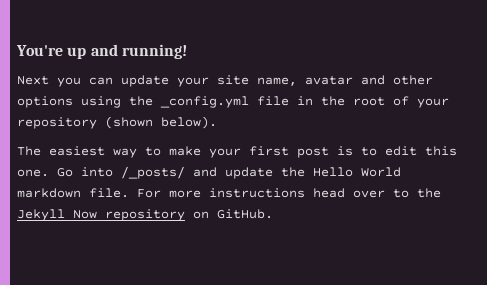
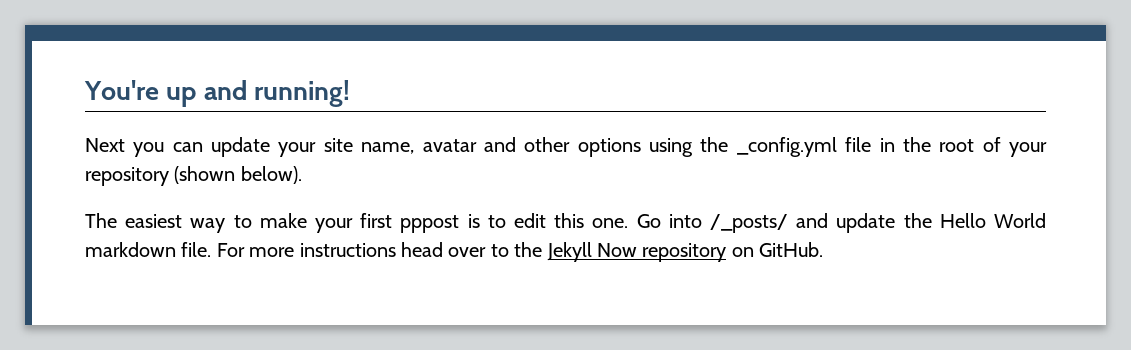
[297,147,329,158] post -> [400,215,460,233] pppost

